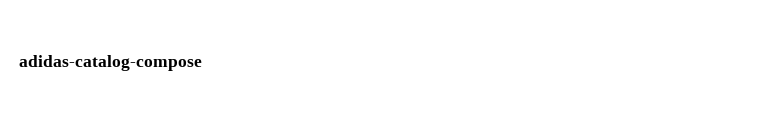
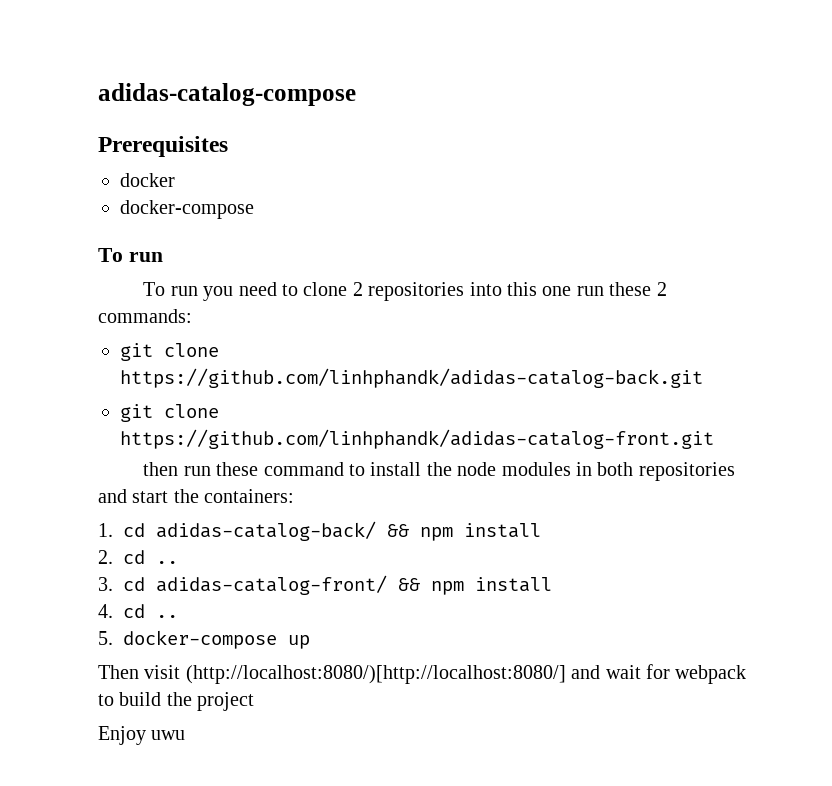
(202, 63) none -> [98,136,228,157] [120,173,175,187] [120,200,254,219] [98,248,163,262] [143,282,667,301] [98,309,192,323] [120,343,219,361] [120,368,703,388] [120,404,219,422] [120,429,714,449] [143,462,735,481] [98,489,295,503] [98,521,541,541] [98,550,178,564] [98,575,552,595] [98,604,178,618] [98,630,310,649] [98,664,747,684] [98,692,255,711] [98,726,186,745] // Prerequisites // docker // docker-compose // To run // To run you need to clone 2 repositories into this one run these 2 commands: // git clone https://github.com/linhphandk/adidas-catalog-back.git // git clone https://github.com/linhphandk/adidas-catalog-front.git // then run these command to install the node modules in both repositories and start the containers: // 1. cd adidas-catalog-back/ && npm install // 2. cd .. // 3. cd adidas-catalog-front/ && npm install // 4. cd .. // 5. docker-compose up // Then visit (http://localhost:8080/)[http://localhost:8080/] and wait for webpack to build the project // Enjoy uwu

